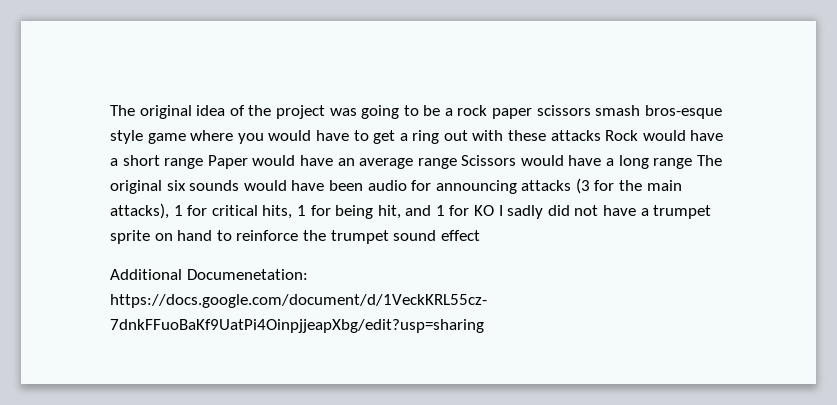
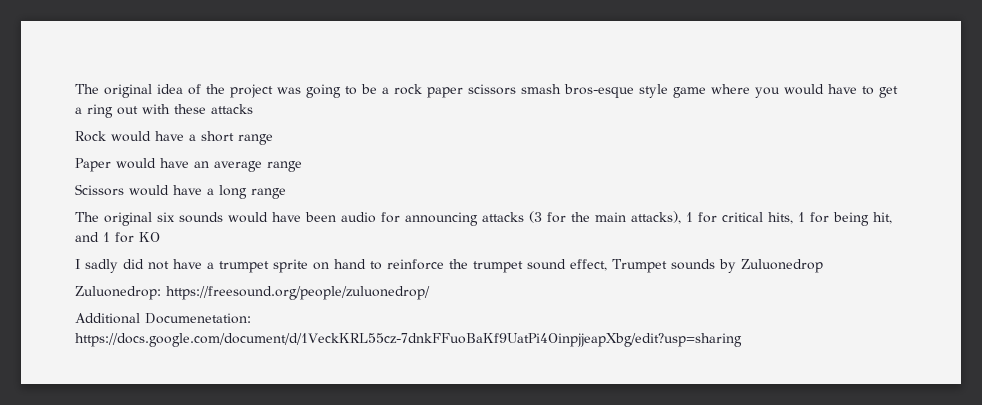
(601, 135) none -> (253, 109) //
(204, 163) none -> (273, 139) //
(457, 163) none -> (302, 166) //
(693, 163) none -> (286, 193) //
(495, 210) none -> (160, 237) //
[440,230,480,241] effect -> [570,259,823,273] [75,286,430,300] effect, Trumpet sounds by Zuluonedrop // Zuluonedrop: https://freesound.org/people/zuluonedrop/

